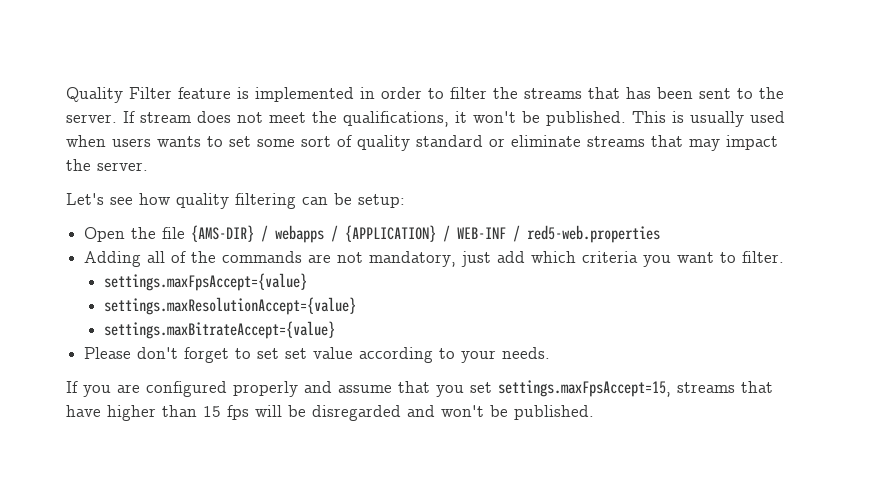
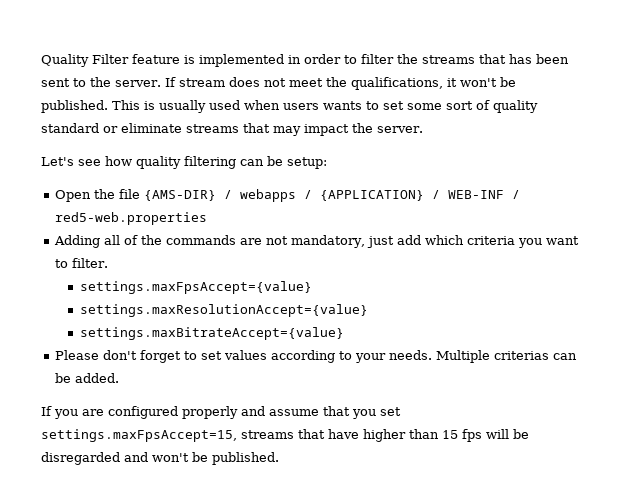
[285,347,354,359] set value -> [224,350,268,360] values
(551, 353) none -> [436,350,578,363] [55,373,120,383] Multiple criterias can be added.

